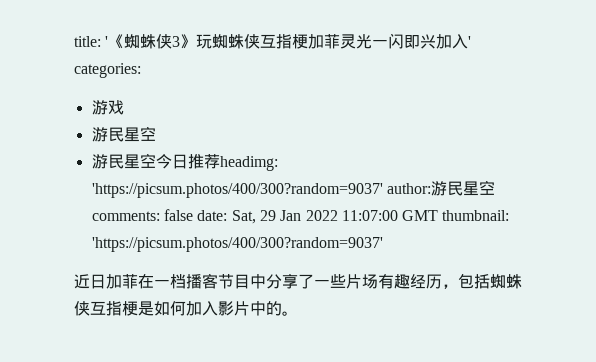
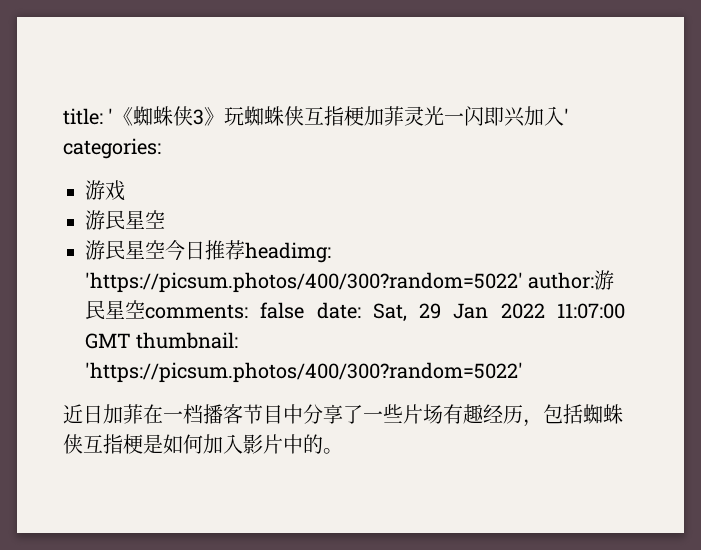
[91,183,383,198] 'https://picsum.photos/400/300?random=9037' -> [85,272,523,293] 'https://picsum.photos/400/300?random=5022'
[91,237,383,252] 'https://picsum.photos/400/300?random=9037' -> [85,362,523,383] 'https://picsum.photos/400/300?random=5022'

